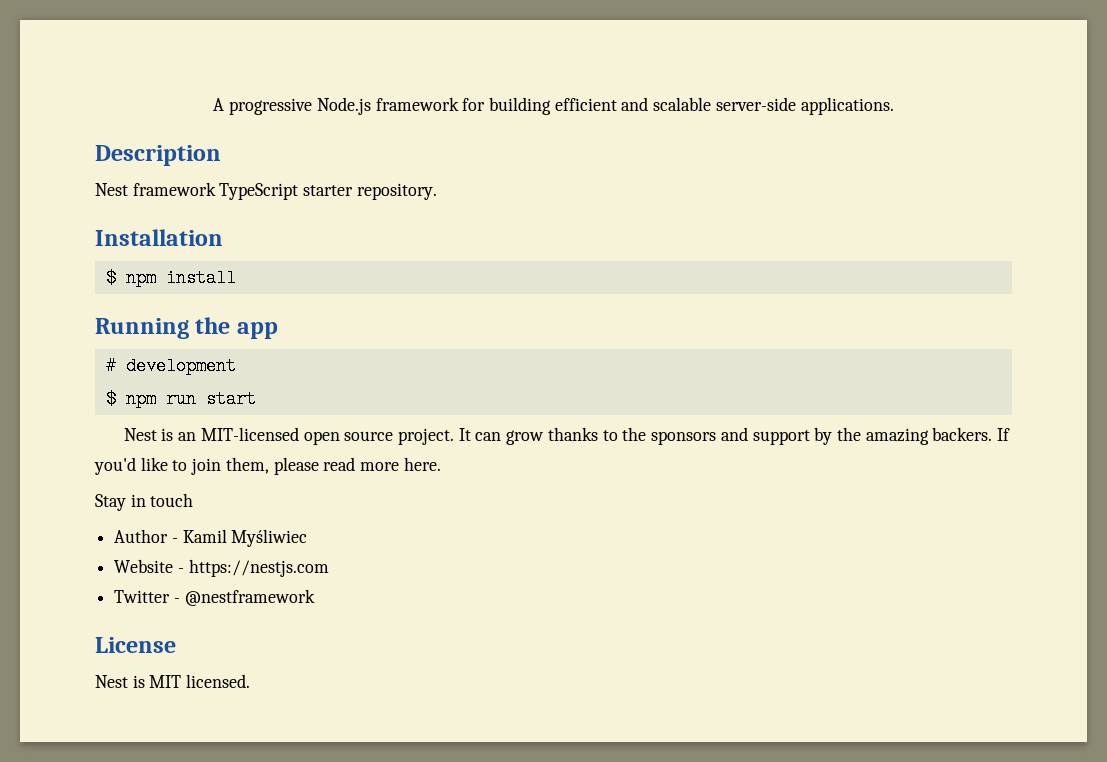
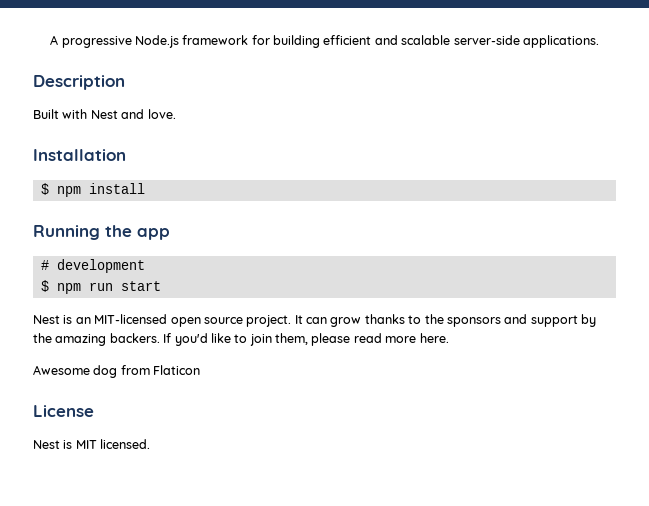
[95,182,437,200] Nest framework TypeScript starter repository. -> [33,109,176,119] Built with Nest and love.
[95,493,194,511] [114,529,308,547] [114,559,329,577] [114,589,315,606] Stay in touch // Author - Kamil Myśliwiec // Website - https://nestjs.com // Twitter - @nestframework -> [33,365,201,378] Awesome dog from Flaticon

